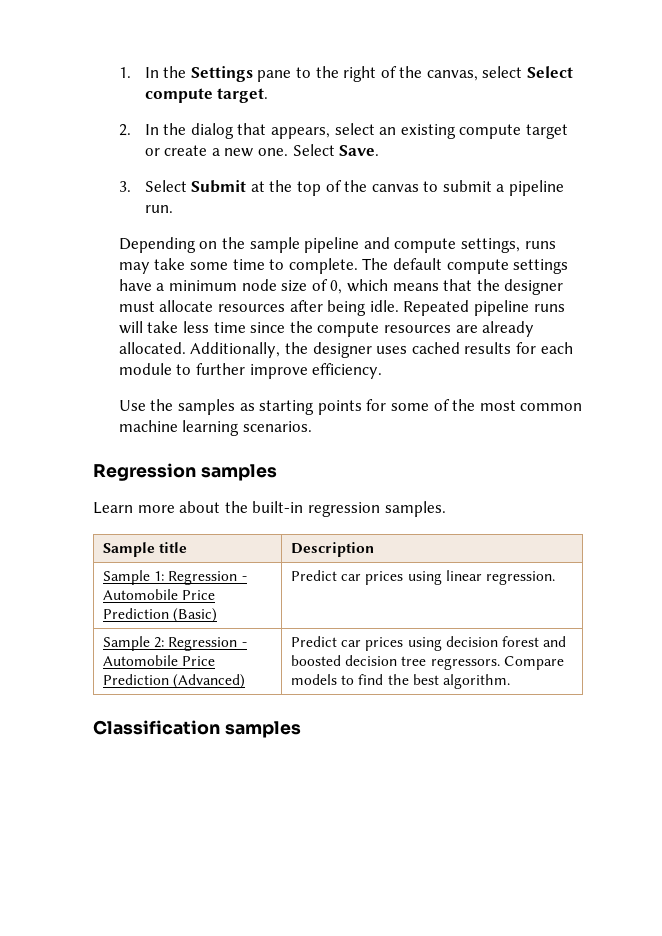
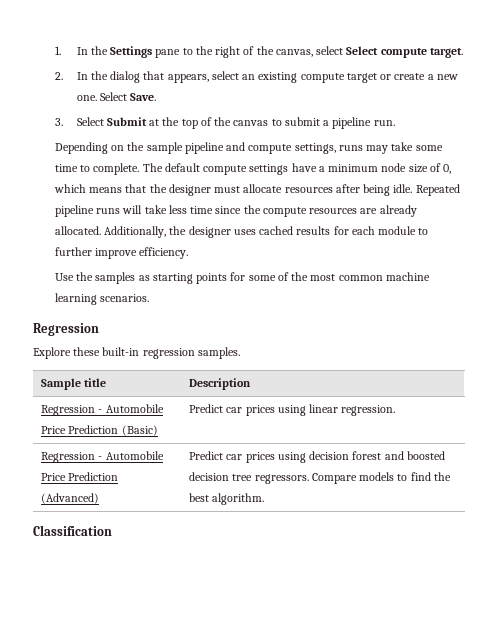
[200,464,277,481] [93,501,248,514] samples // Learn more about the -> [33,347,101,359] // Explore these
[102,570,165,585] Sample 1: -> (252, 384) none
[102,636,165,651] Sample 2: -> (396, 410) none
[224,721,301,738] samples -> (112, 530) none

